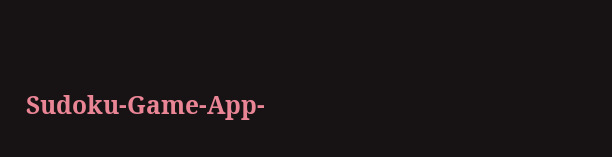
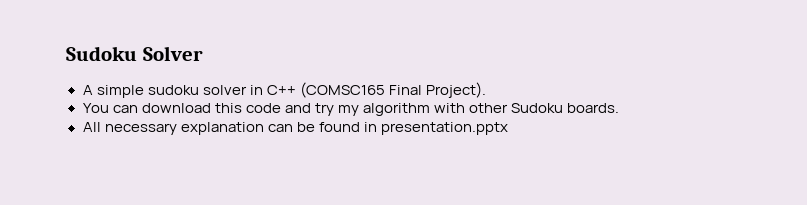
[26,95,265,120] Sudoku-Game-App- -> [66,46,203,61] [82,82,486,98] [82,103,620,116] [82,122,508,135] Sudoku Solver // A simple sudoku solver in C++ (COMSC165 Final Project). // You can download this code and try my algorithm with other Sudoku boards. // All necessary explanation can be found in presentation.pptx

